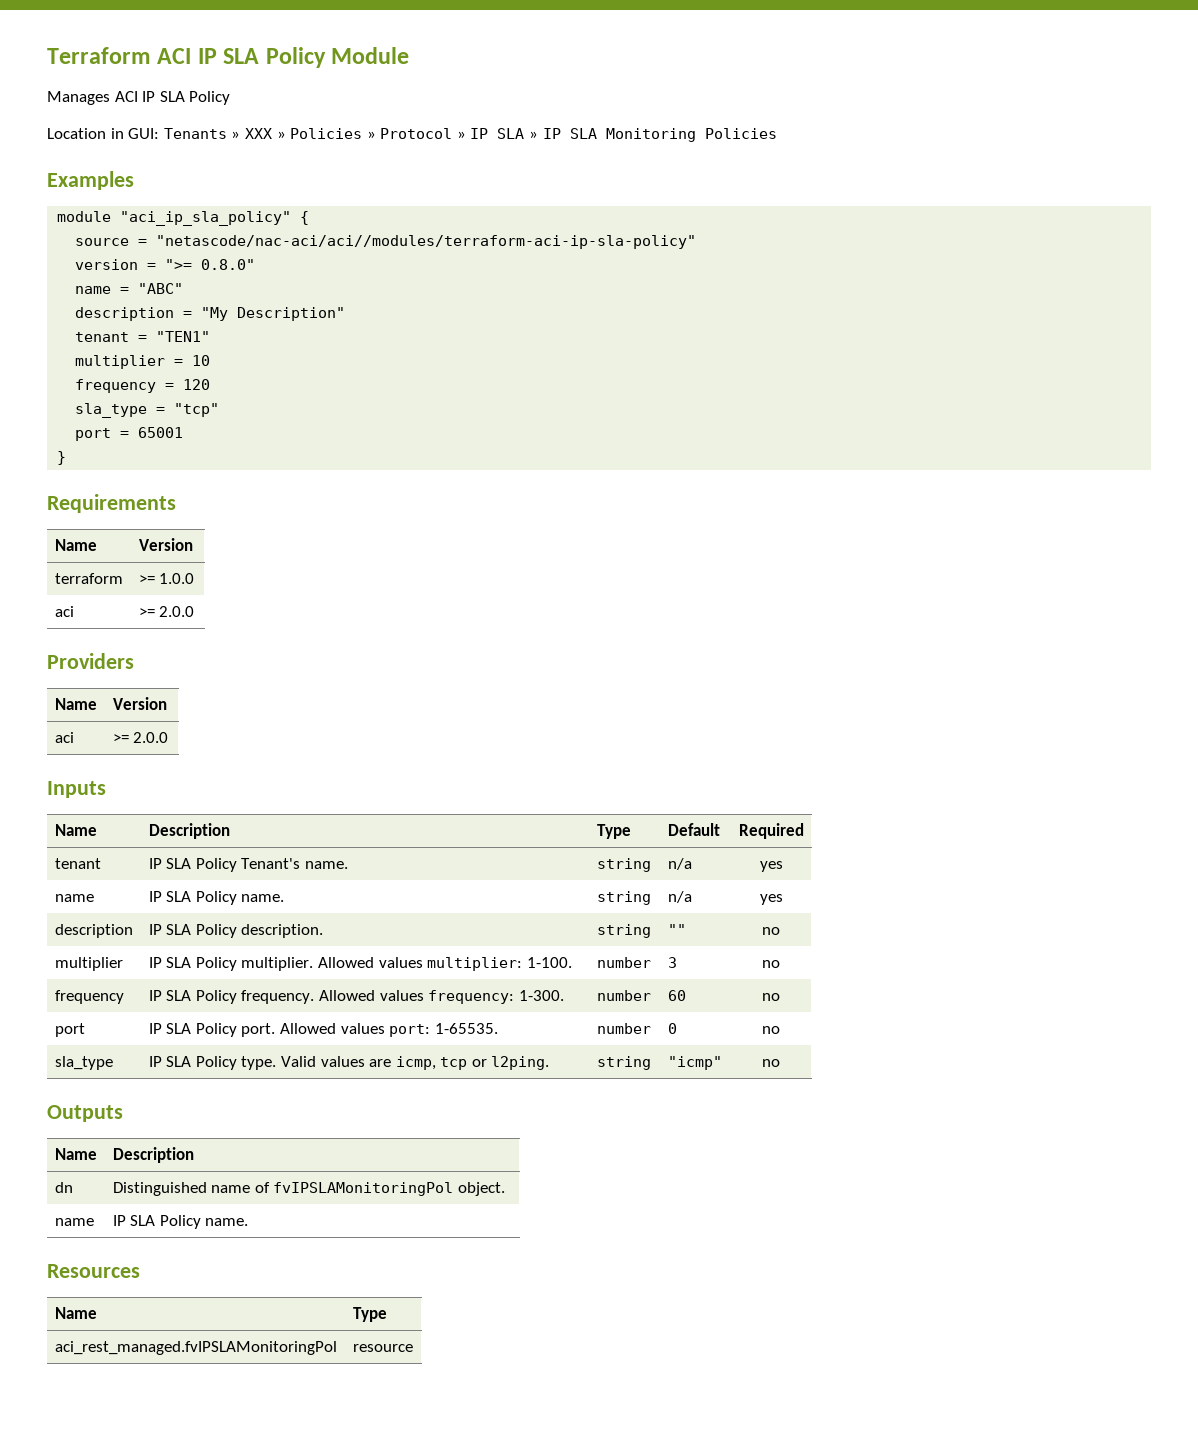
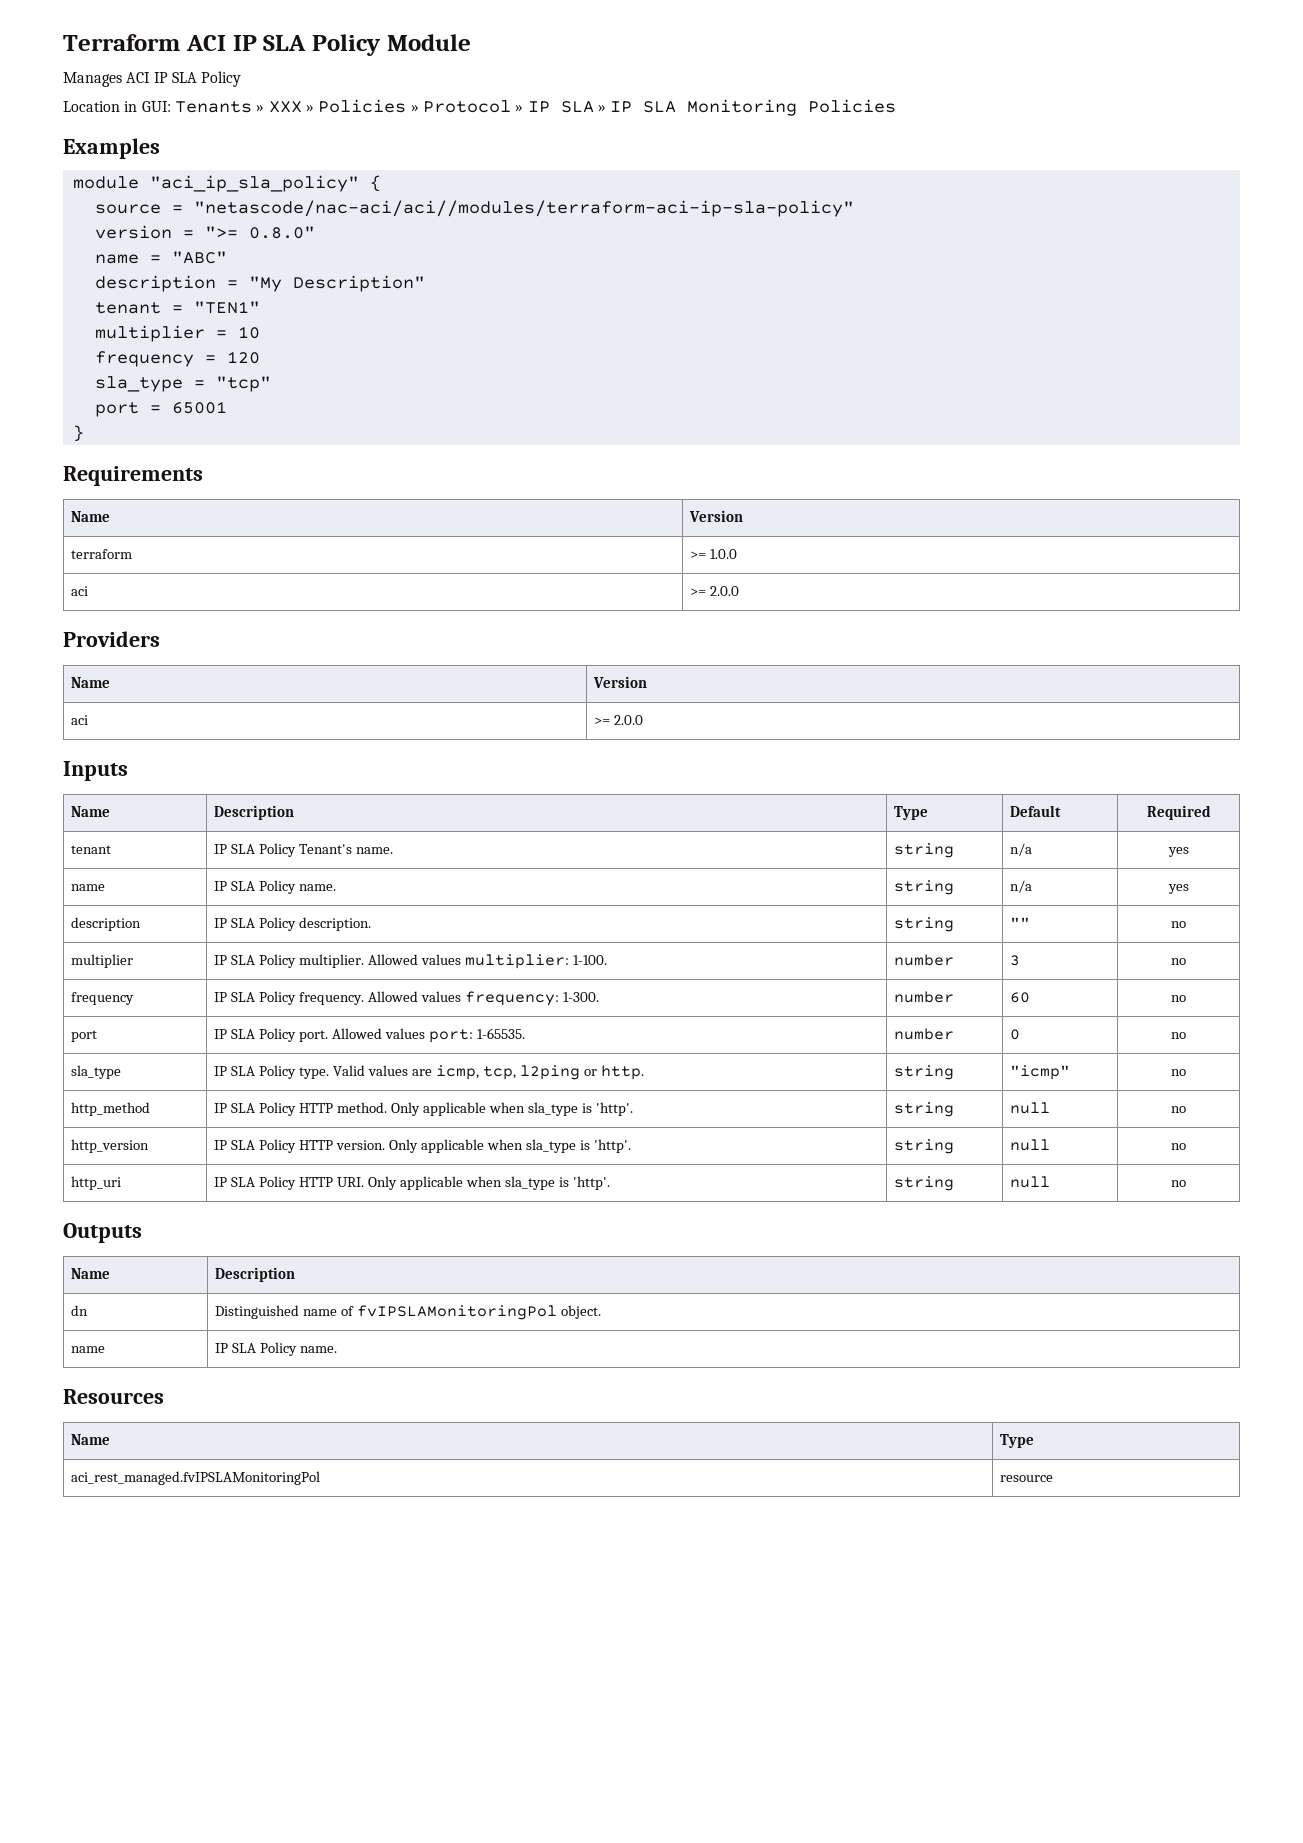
[440,1056,550,1070] tcp or l2ping. -> [482,1065,644,1080] tcp, l2ping or http.
(780, 1063) none -> [71,1102,151,1116] [214,1102,633,1116] [894,1102,955,1117] [1010,1102,1051,1114] [1171,1106,1186,1113] [71,1139,150,1153] [214,1139,631,1153] [894,1139,955,1154] [1010,1139,1051,1151] [1171,1143,1186,1150] [71,1176,122,1190] [214,1176,610,1190] [894,1176,955,1191] [1010,1176,1051,1188] [1171,1180,1186,1187] // http_method | IP SLA Policy HTTP method. Only applicable when sla_type is 'http'. | string | null | no // http_version | IP SLA Policy HTTP version. Only applicable when sla_type is 'http'. | string | null | no // http_uri | IP SLA Policy HTTP URI. Only applicable when sla_type is 'http'. | string | null | no

